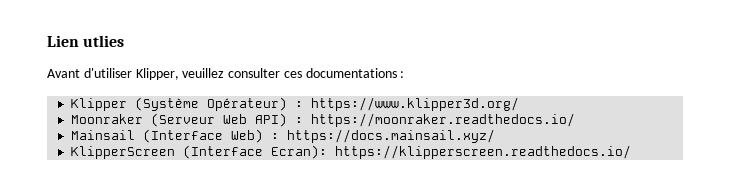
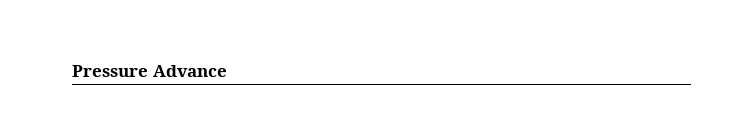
[47,35,125,47] [47,68,405,80] [70,97,519,111] [70,113,575,127] [70,129,495,143] [70,145,631,159] Lien utlies // Avant d'utiliser Klipper, veuillez consulter ces documentations : // Klipper (Système Opérateur) : https://www.klipper3d.org/ // Moonraker (Serveur Web API) : https://moonraker.readthedocs.io/ // Mainsail (Interface Web) : https://docs.mainsail.xyz/ // KlipperScreen (Interface Ecran): https://klipperscreen.readthedocs.io/ -> [72,65,227,77] Pressure Advance

